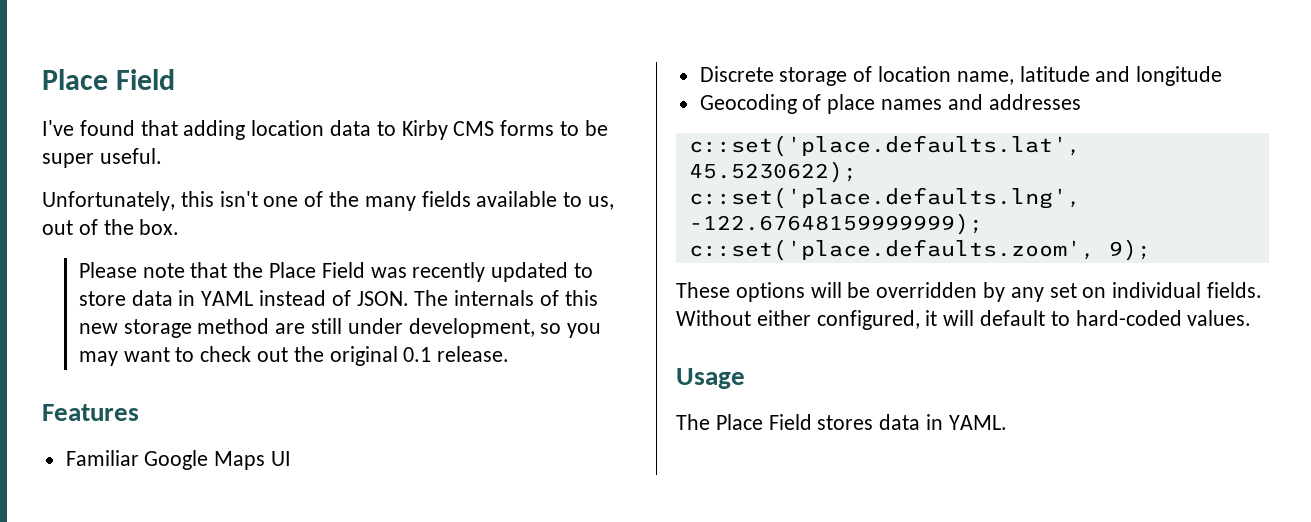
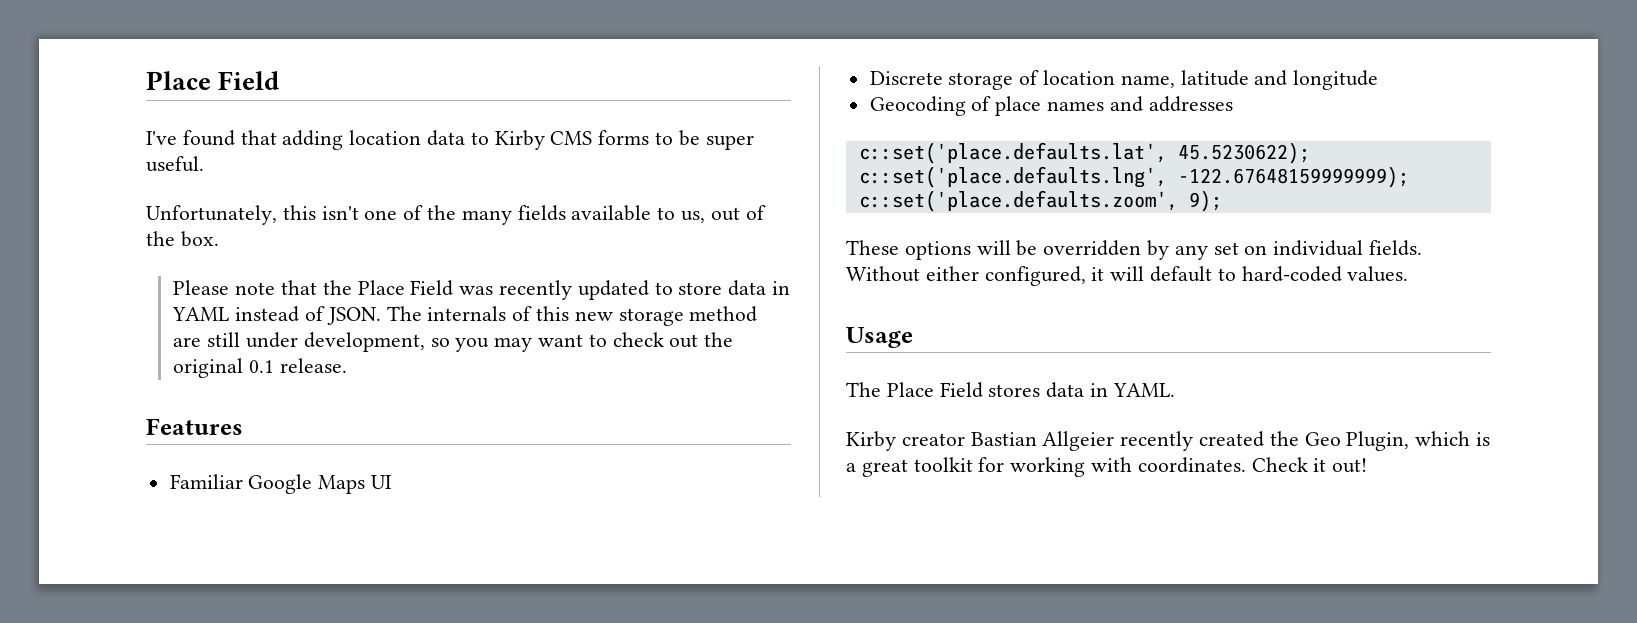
(1007, 422) none -> [846,431,1491,451] [846,457,1368,477] // Kirby creator Bastian Allgeier recently created the Geo Plugin, which is a great toolkit for working with coordinates. Check it out!

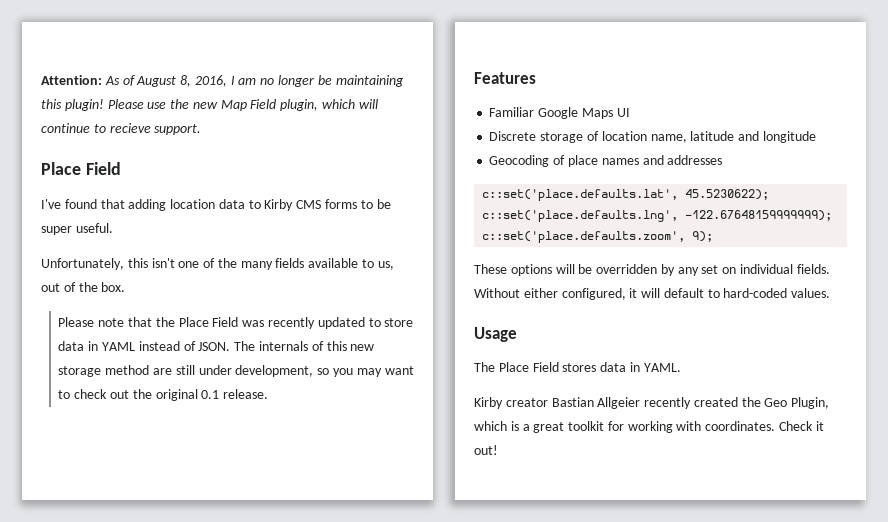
(146, 80) none -> [41,75,404,87] [41,99,378,111] [41,123,202,135] Attention: As of August 8, 2016, I am no longer be maintaining this plugin! Please use the new Map Field plugin, which will continue to recieve support. //

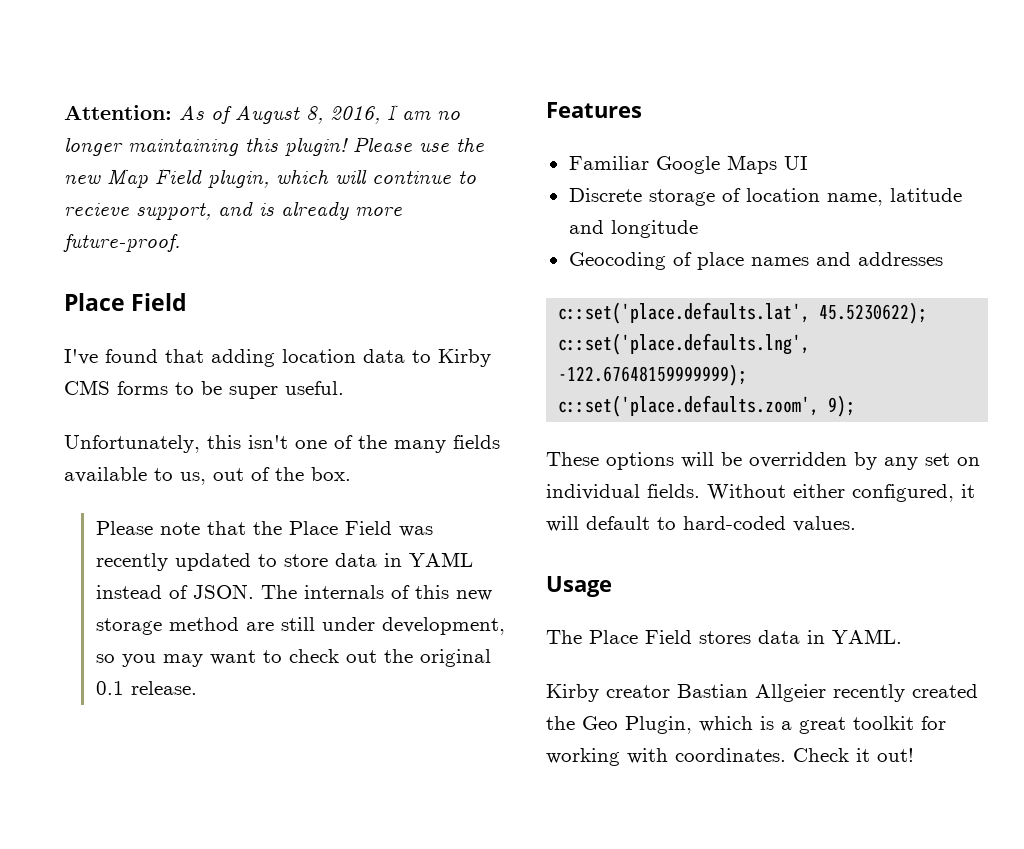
[317,75,332,85] be -> (123, 146) none
[154,124,202,135] support. -> [136,201,402,220] [63,234,180,252] support, and is already more future-proof.

